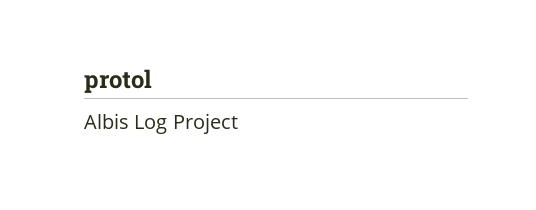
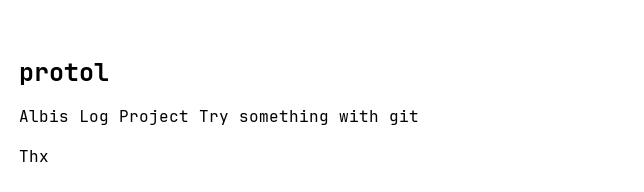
(238, 123) none -> [199,109,419,125] [19,150,49,162] Try something with git // Thx

